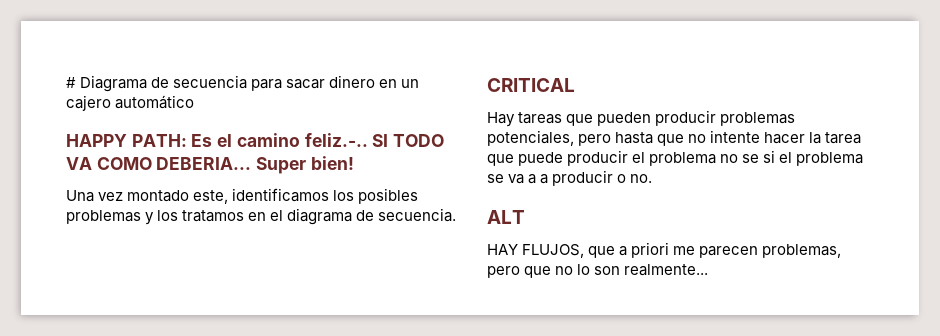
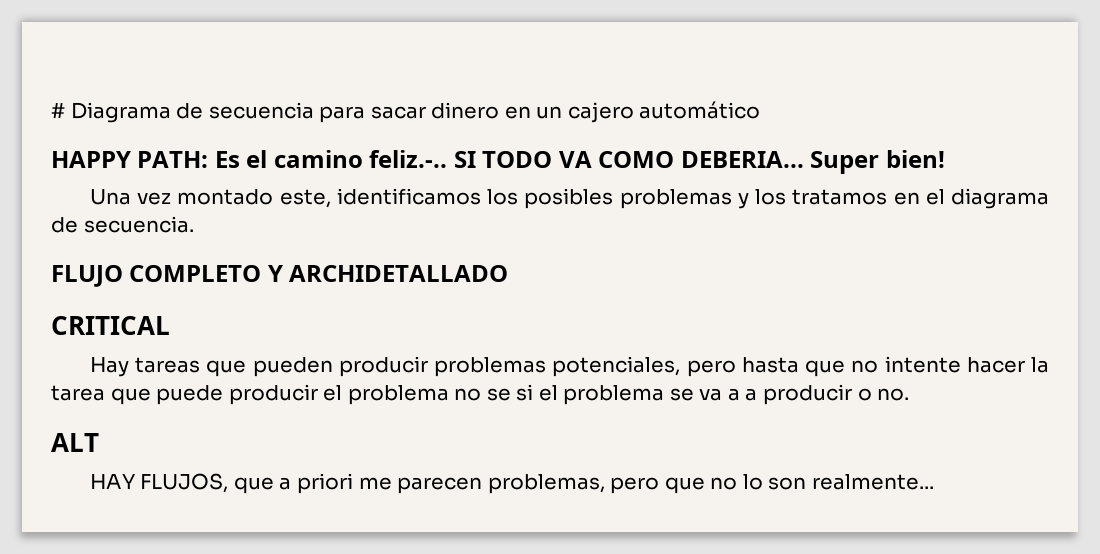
(457, 215) none -> [51,265,509,287] // FLUJO COMPLETO Y ARCHIDETALLADO

